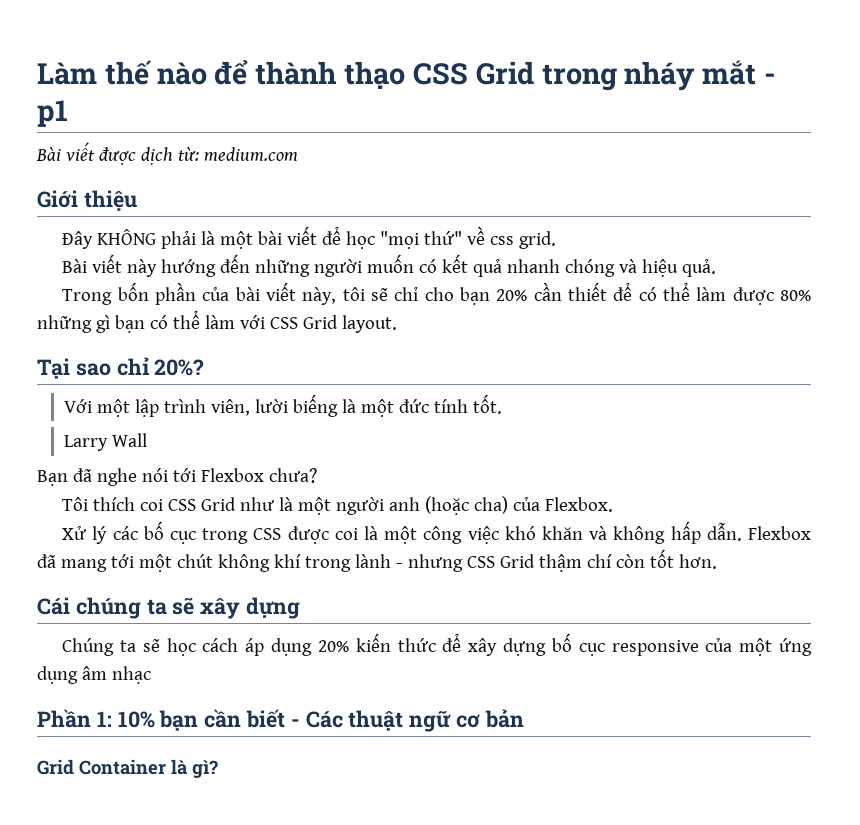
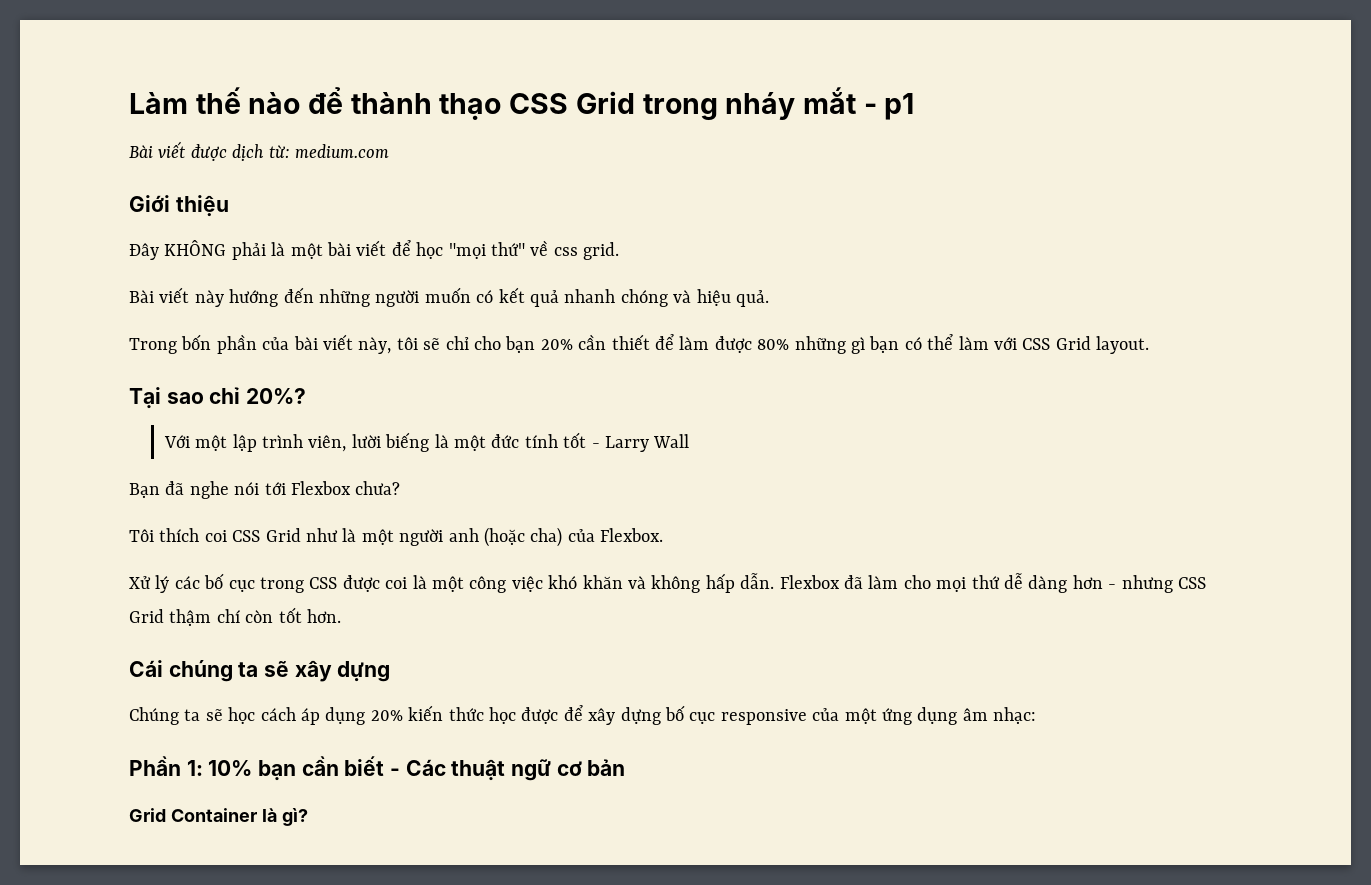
[638,282,690,301] có thể -> (674, 342) none
[472,394,502,414] tốt. // -> [563,432,600,448] tốt -
[60,554,391,572] mang tới một chút không khí trong lành -> [868,573,1103,593] làm cho mọi thứ dễ dàng hơn
(436, 645) none -> [489,707,559,724] học được
[111,666,151,684] nhạc -> [993,707,1037,724] nhạc:

